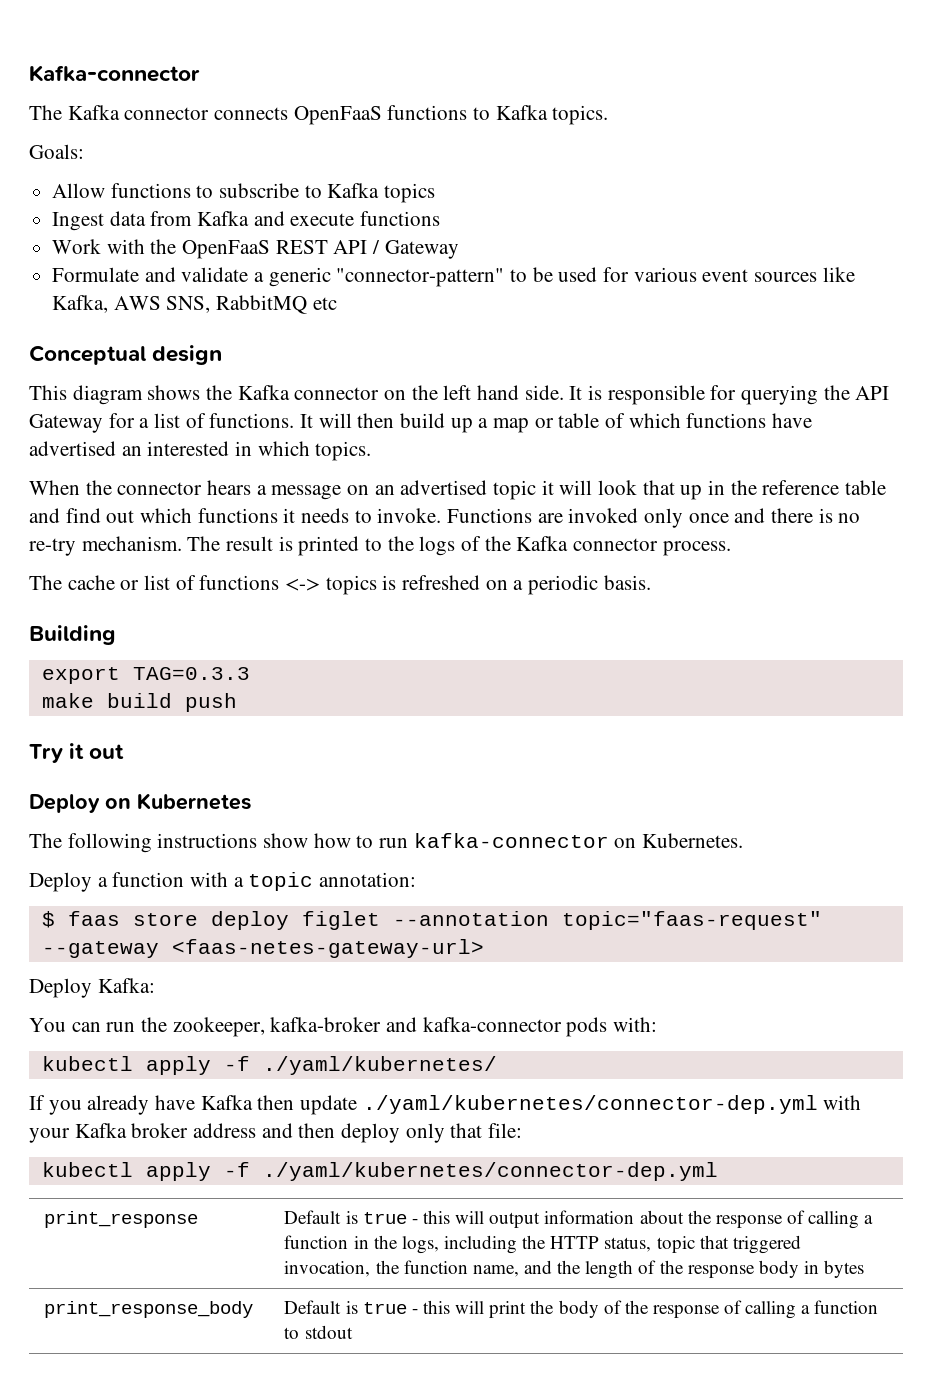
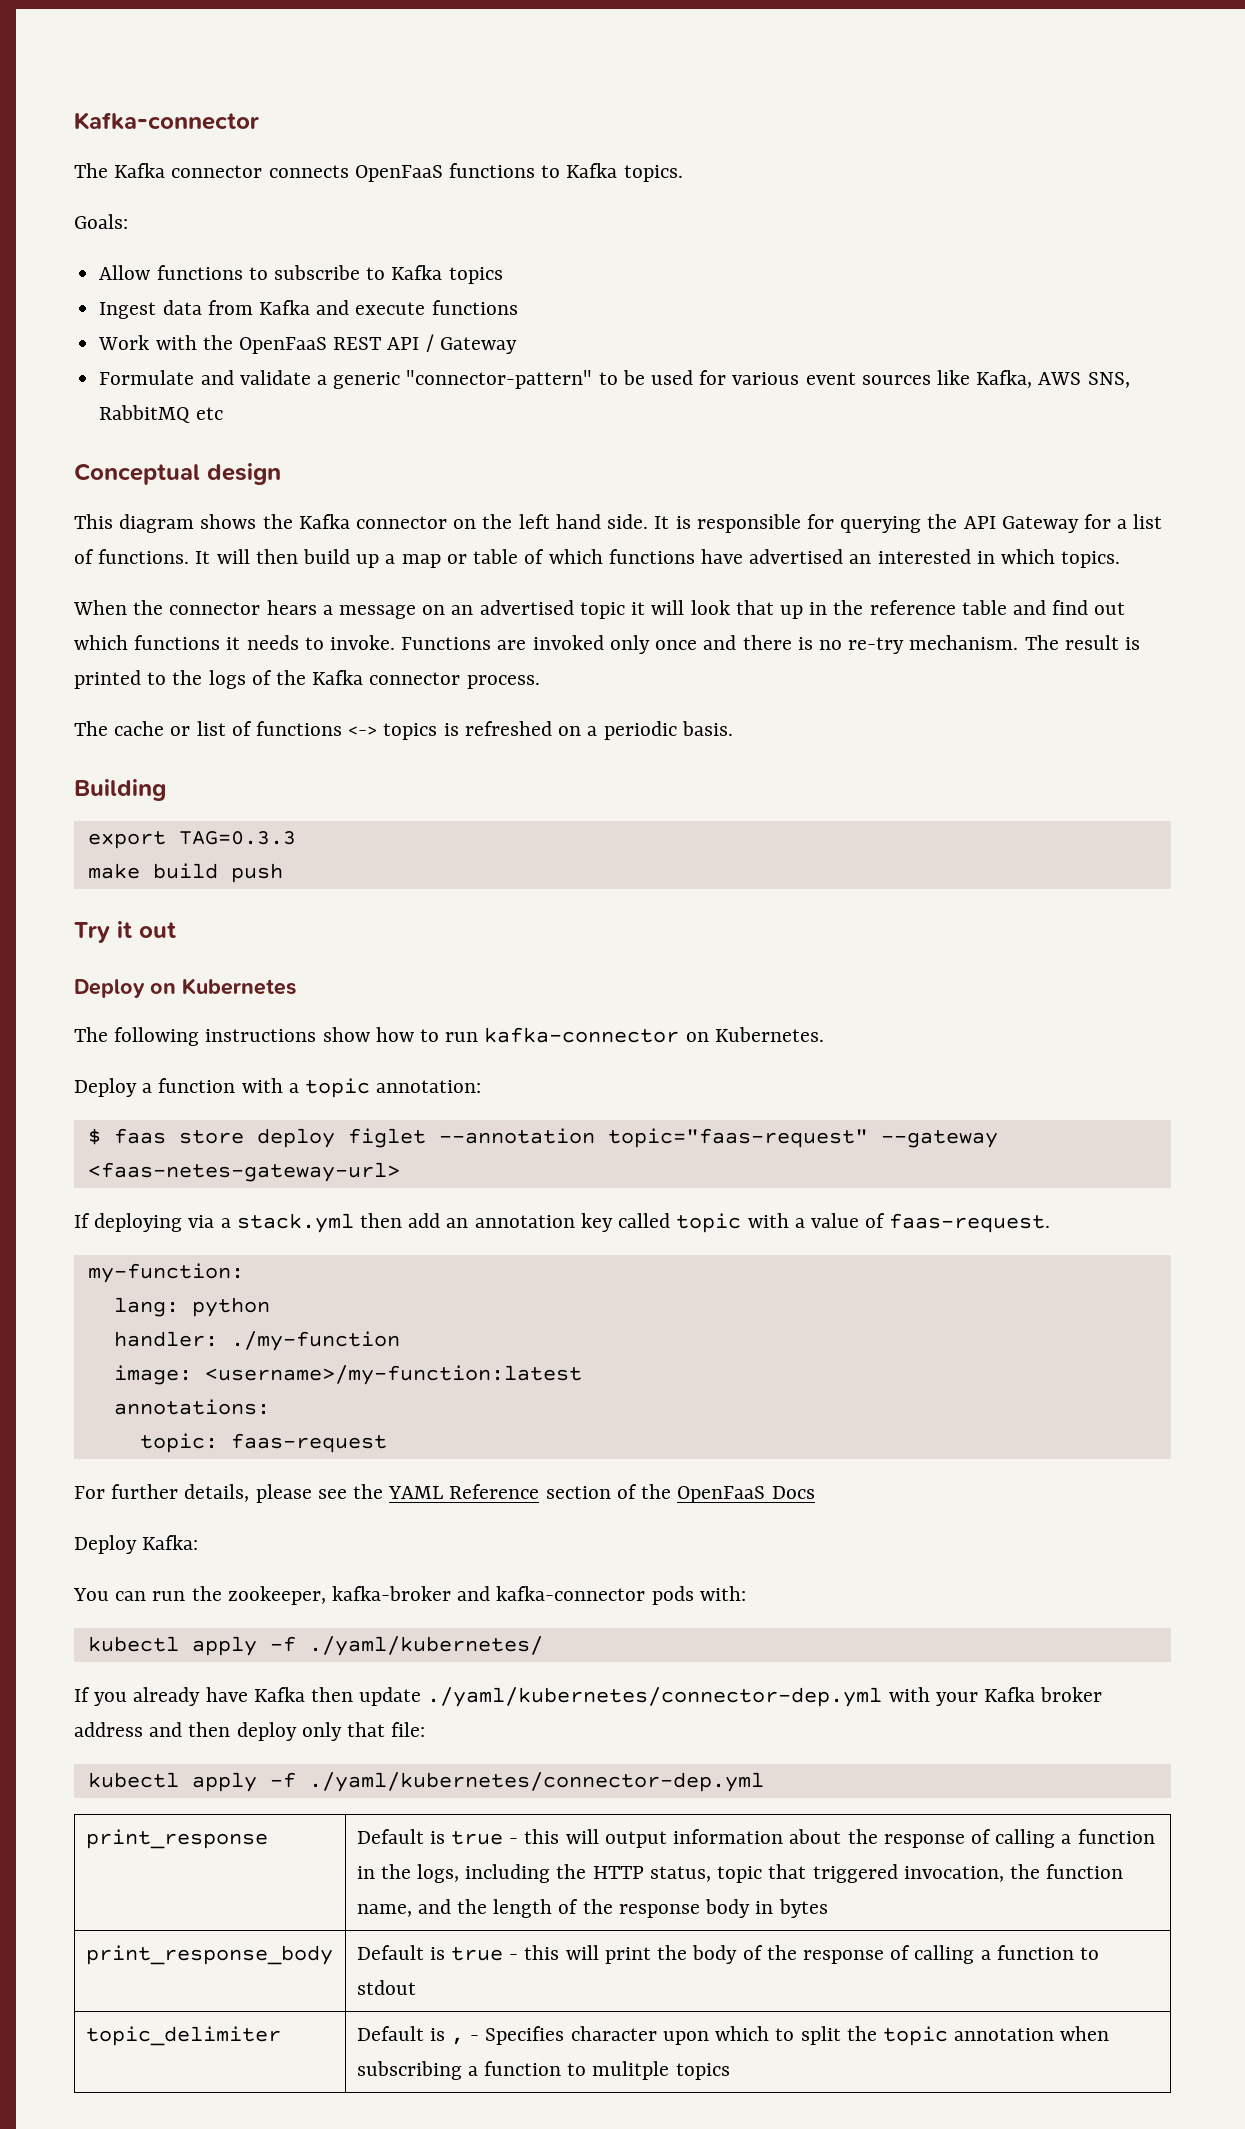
(484, 948) none -> [74,1213,1051,1233] [87,1263,244,1283] [113,1297,270,1317] [113,1331,400,1351] [113,1365,582,1385] [113,1399,270,1415] [139,1433,387,1453] [74,1484,815,1503] // If deploying via a stack.yml then add an annotation key called topic with a value of faas-request. // my-function: // lang: python // handler: ./my-function // image: <username>/my-function:latest // annotations: // topic: faas-request // For further details, please see the YAML Reference section of the OpenFaaS Docs
(353, 1332) none -> [85,2026,281,2046] [356,2026,1110,2046] [356,2061,730,2080] // topic_delimiter | Default is , - Specifies character upon which to split the topic annotation when subscribing a function to mulitple topics

